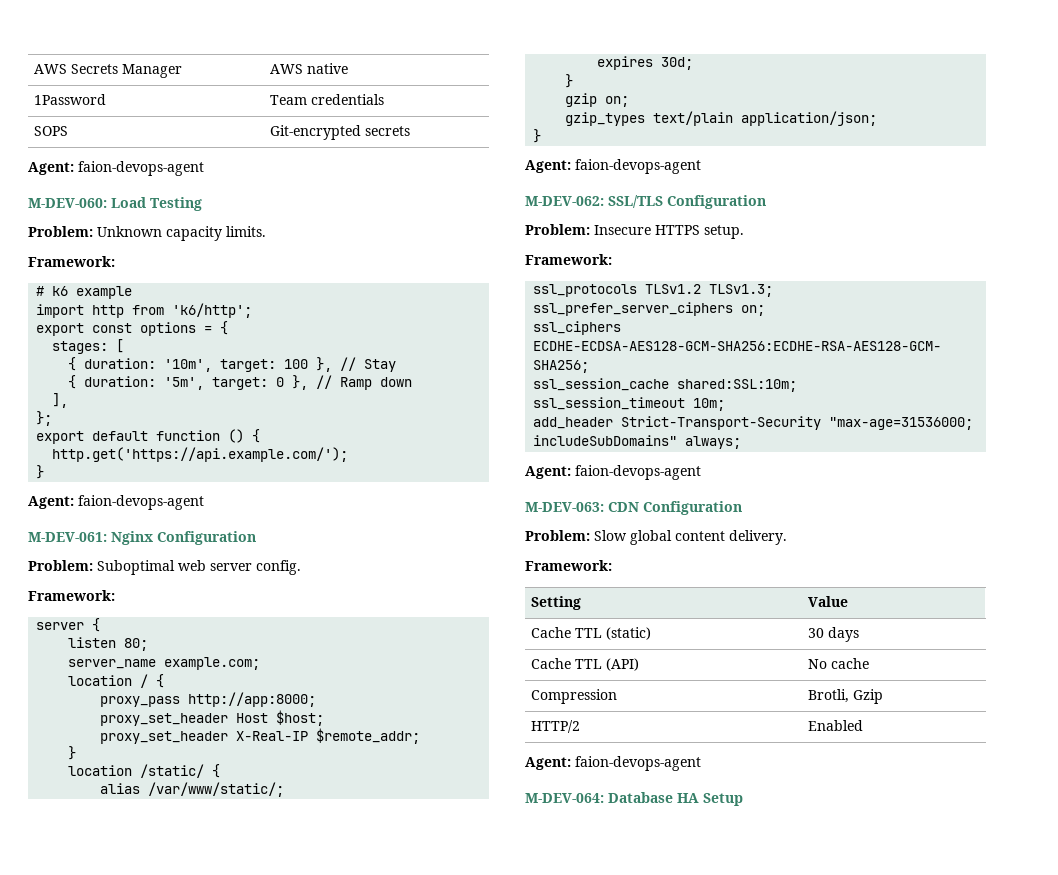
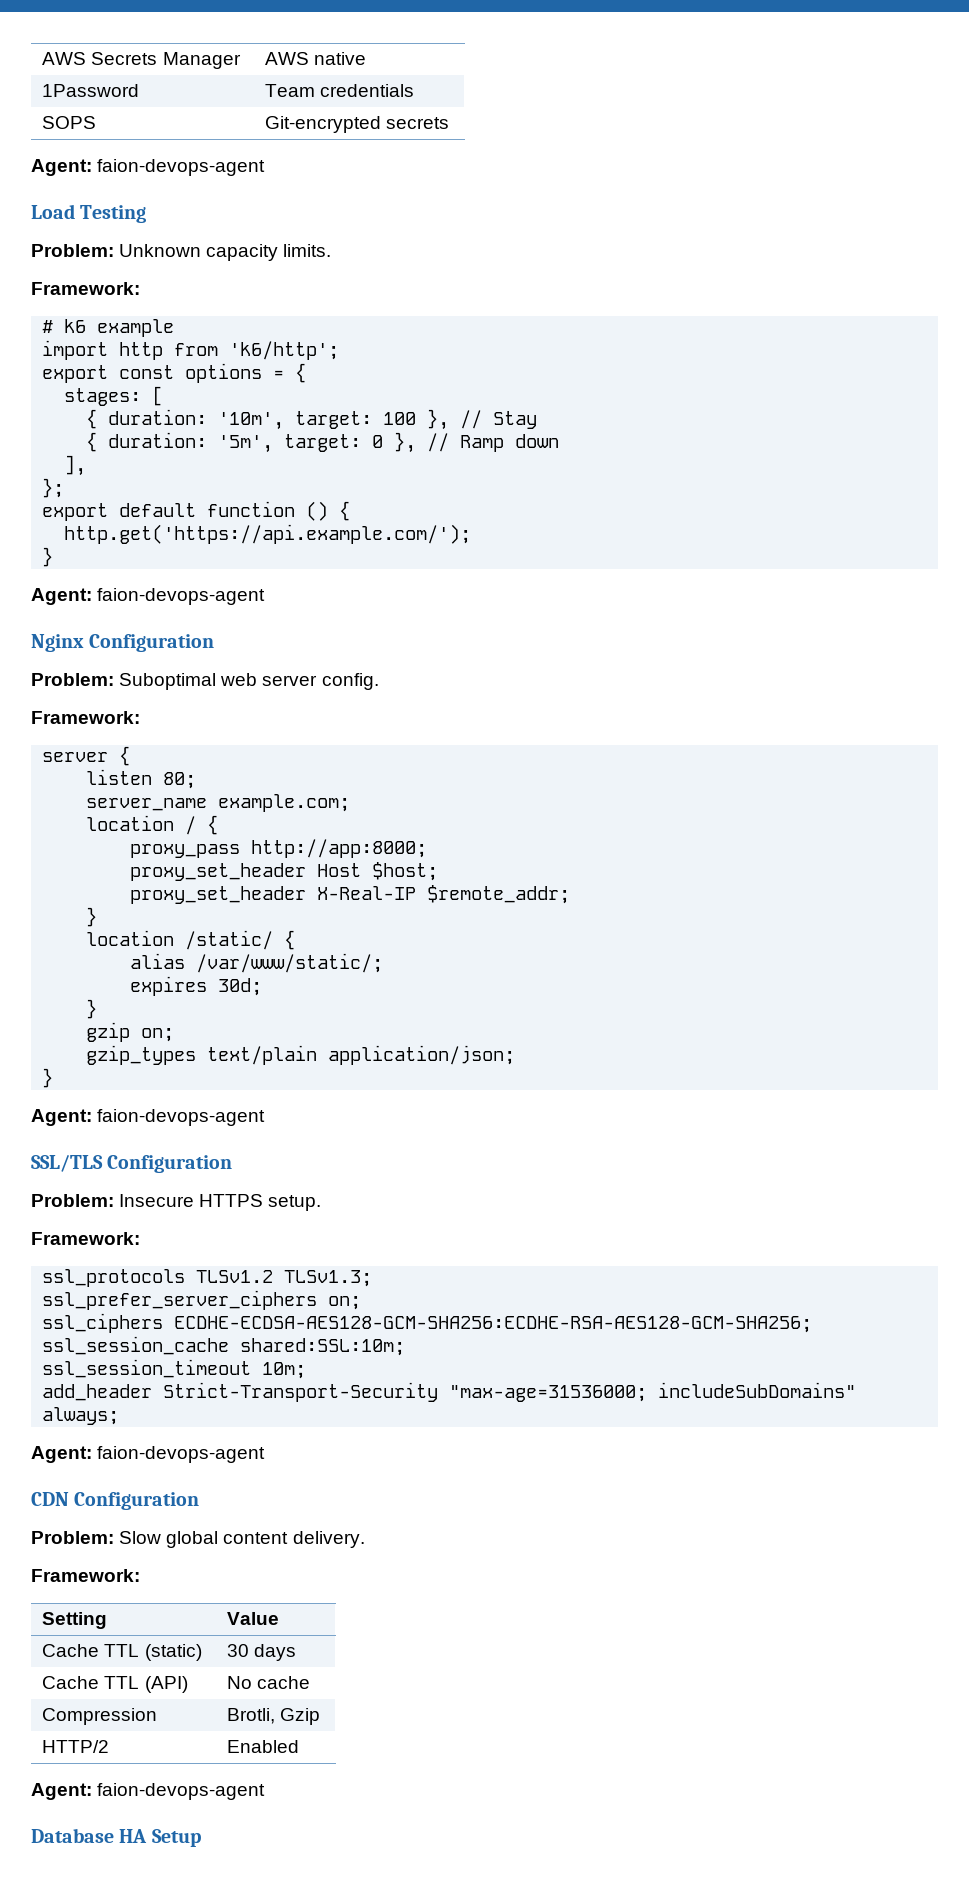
[28,198,107,208] M-DEV-060: -> (266, 167) none
[28,532,107,542] M-DEV-061: -> (266, 596) none
[525,196,604,206] M-DEV-062: -> (266, 1117) none
[525,502,604,512] M-DEV-063: -> (266, 1454) none
[525,793,604,803] M-DEV-064: -> (266, 1791) none

